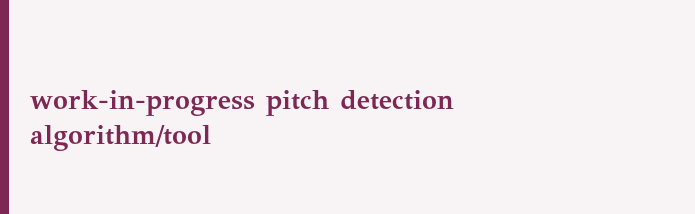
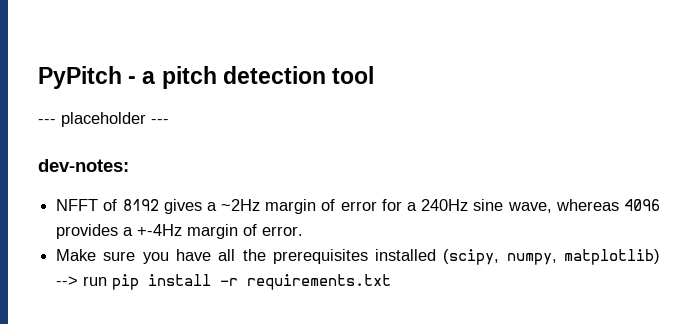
[30,90,454,116] [30,125,211,151] work-in-progress pitch detection algorithm/tool -> [38,66,375,89] [38,112,169,127] [38,159,129,172] [56,199,660,214] [56,224,304,239] [56,249,661,265] [56,274,392,290] PyPitch - a pitch detection tool // --- placeholder --- // dev-notes: // NFFT of 8192 gives a ~2Hz margin of error for a 240Hz sine wave, whereas 4096 provides a +-4Hz margin of error. // Make sure you have all the prerequisites installed (scipy, numpy, matplotlib) --> run pip install -r requirements.txt

